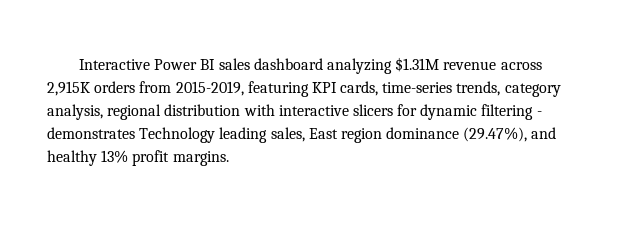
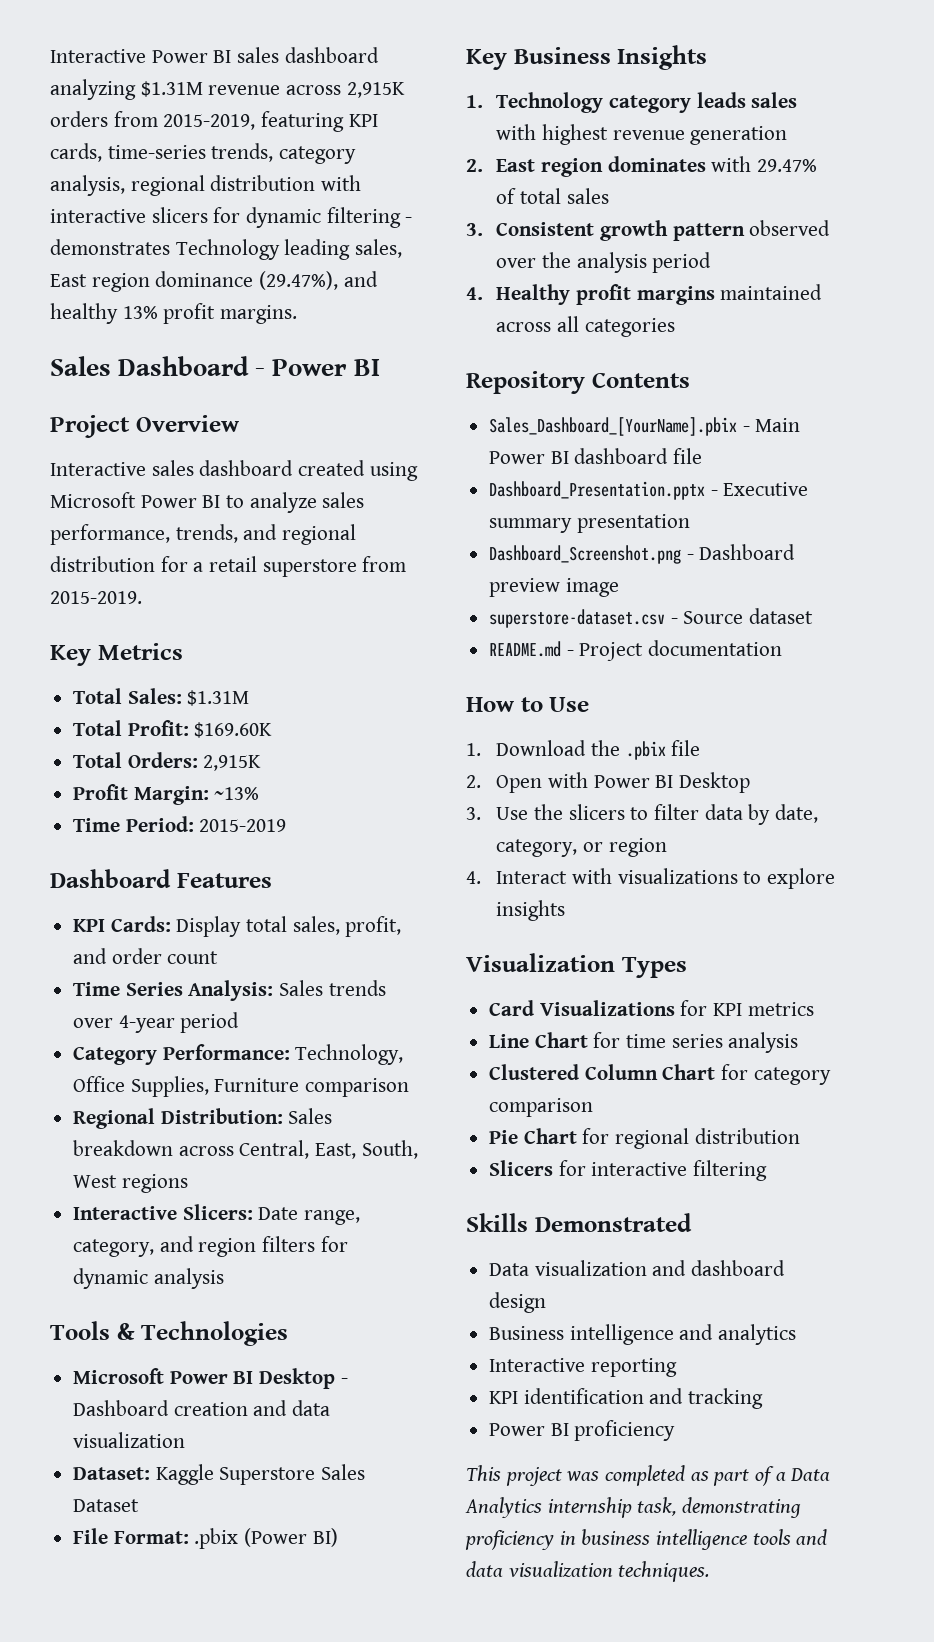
(229, 158) none -> [50,356,380,376] [50,415,239,438] [50,460,418,481] [50,492,365,513] [50,524,357,545] [50,556,407,577] [50,591,142,604] [50,643,183,666] [73,688,250,706] [73,720,273,738] [73,752,262,771] [73,784,260,805] [73,816,287,832] [50,869,272,888] [73,916,402,937] [73,948,219,964] [73,980,386,1001] [73,1012,240,1033] [73,1044,404,1065] [73,1076,410,1097] [73,1108,333,1129] [73,1140,418,1159] [73,1174,188,1193] [73,1204,361,1225] [73,1236,348,1257] [73,1268,224,1289] [50,1321,289,1346] [73,1368,348,1389] [73,1400,331,1416] [73,1432,186,1448] [73,1464,366,1485] [73,1499,140,1512] [73,1528,338,1549] [466,45,708,70] [466,92,798,113] [496,124,788,145] [466,156,818,177] [496,188,609,204] [466,220,831,241] [496,252,712,273] [466,284,823,305] [496,316,675,337] [466,371,690,394] [489,417,801,436] [489,448,703,464] [489,481,809,500] [489,514,690,533] [489,544,796,564] [489,578,619,597] [489,608,814,628] [489,640,783,661] [466,697,590,712] [466,740,701,760] [466,772,751,793] [466,804,819,825] [496,838,667,857] [466,868,836,889] [496,900,566,921] [466,953,687,978] [489,1000,814,1016] [489,1032,799,1053] [489,1064,831,1085] [489,1098,594,1117] [489,1128,800,1149] [489,1160,768,1181] [466,1213,692,1232] [489,1260,786,1276] [489,1292,547,1313] [489,1324,797,1345] [489,1358,677,1377] [489,1388,764,1409] [489,1420,676,1441] [466,1465,831,1486] [465,1497,802,1518] [465,1529,828,1550] [466,1561,710,1582] // Sales Dashboard - Power BI // Project Overview // Interactive sales dashboard created using Microsoft Power BI to analyze sales performance, trends, and regional distribution for a retail superstore from 2015-2019. // Key Metrics // Total Sales: $1.31M // Total Profit: $169.60K // Total Orders: 2,915K // Profit Margin: ~13% // Time Period: 2015-2019 // Dashboard Features // KPI Cards: Display total sales, profit, and order count // Time Series Analysis: Sales trends over 4-year period // Category Performance: Technology, Office Supplies, Furniture comparison // Regional Distribution: Sales breakdown across Central, East, South, West regions // Interactive Slicers: Date range, category, and region filters for dynamic analysis // Tools & Technologies // Microsoft Power BI Desktop - Dashboard creation and data visualization // Dataset: Kaggle Superstore Sales Dataset // File Format: .pbix (Power BI) // Key Business Insights // 1. Technology category leads sales with highest revenue generation // 2. East region dominates with 29.47% of total sales // 3. Consistent growth pattern observed over the analysis period // 4. Healthy profit margins maintained across all categories // Repository Contents // Sales_Dashboard_[YourName].pbix - Main Power BI dashboard file // Dashboard_Presentation.pptx - Executive summary presentation // Dashboard_Screenshot.png - Dashboard preview image // superstore-dataset.csv - Source dataset // README.md - Project documentation // How to Use // 1. Download the .pbix file // 2. Open with Power BI Desktop // 3. Use the slicers to filter data by date, category, or region // 4. Interact with visualizations to explore insights // Visualization Types // Card Visualizations for KPI metrics // Line Chart for time series analysis // Clustered Column Chart for category comparison // Pie Chart for regional distribution // Slicers for interactive filtering // Skills Demonstrated // Data visualization and dashboard design // Business intelligence and analytics // Interactive reporting // KPI identification and tracking // Power BI proficiency // This project was completed as part of a Data Analytics internship task, demonstrating proficiency in business intelligence tools and data visualization techniques.

